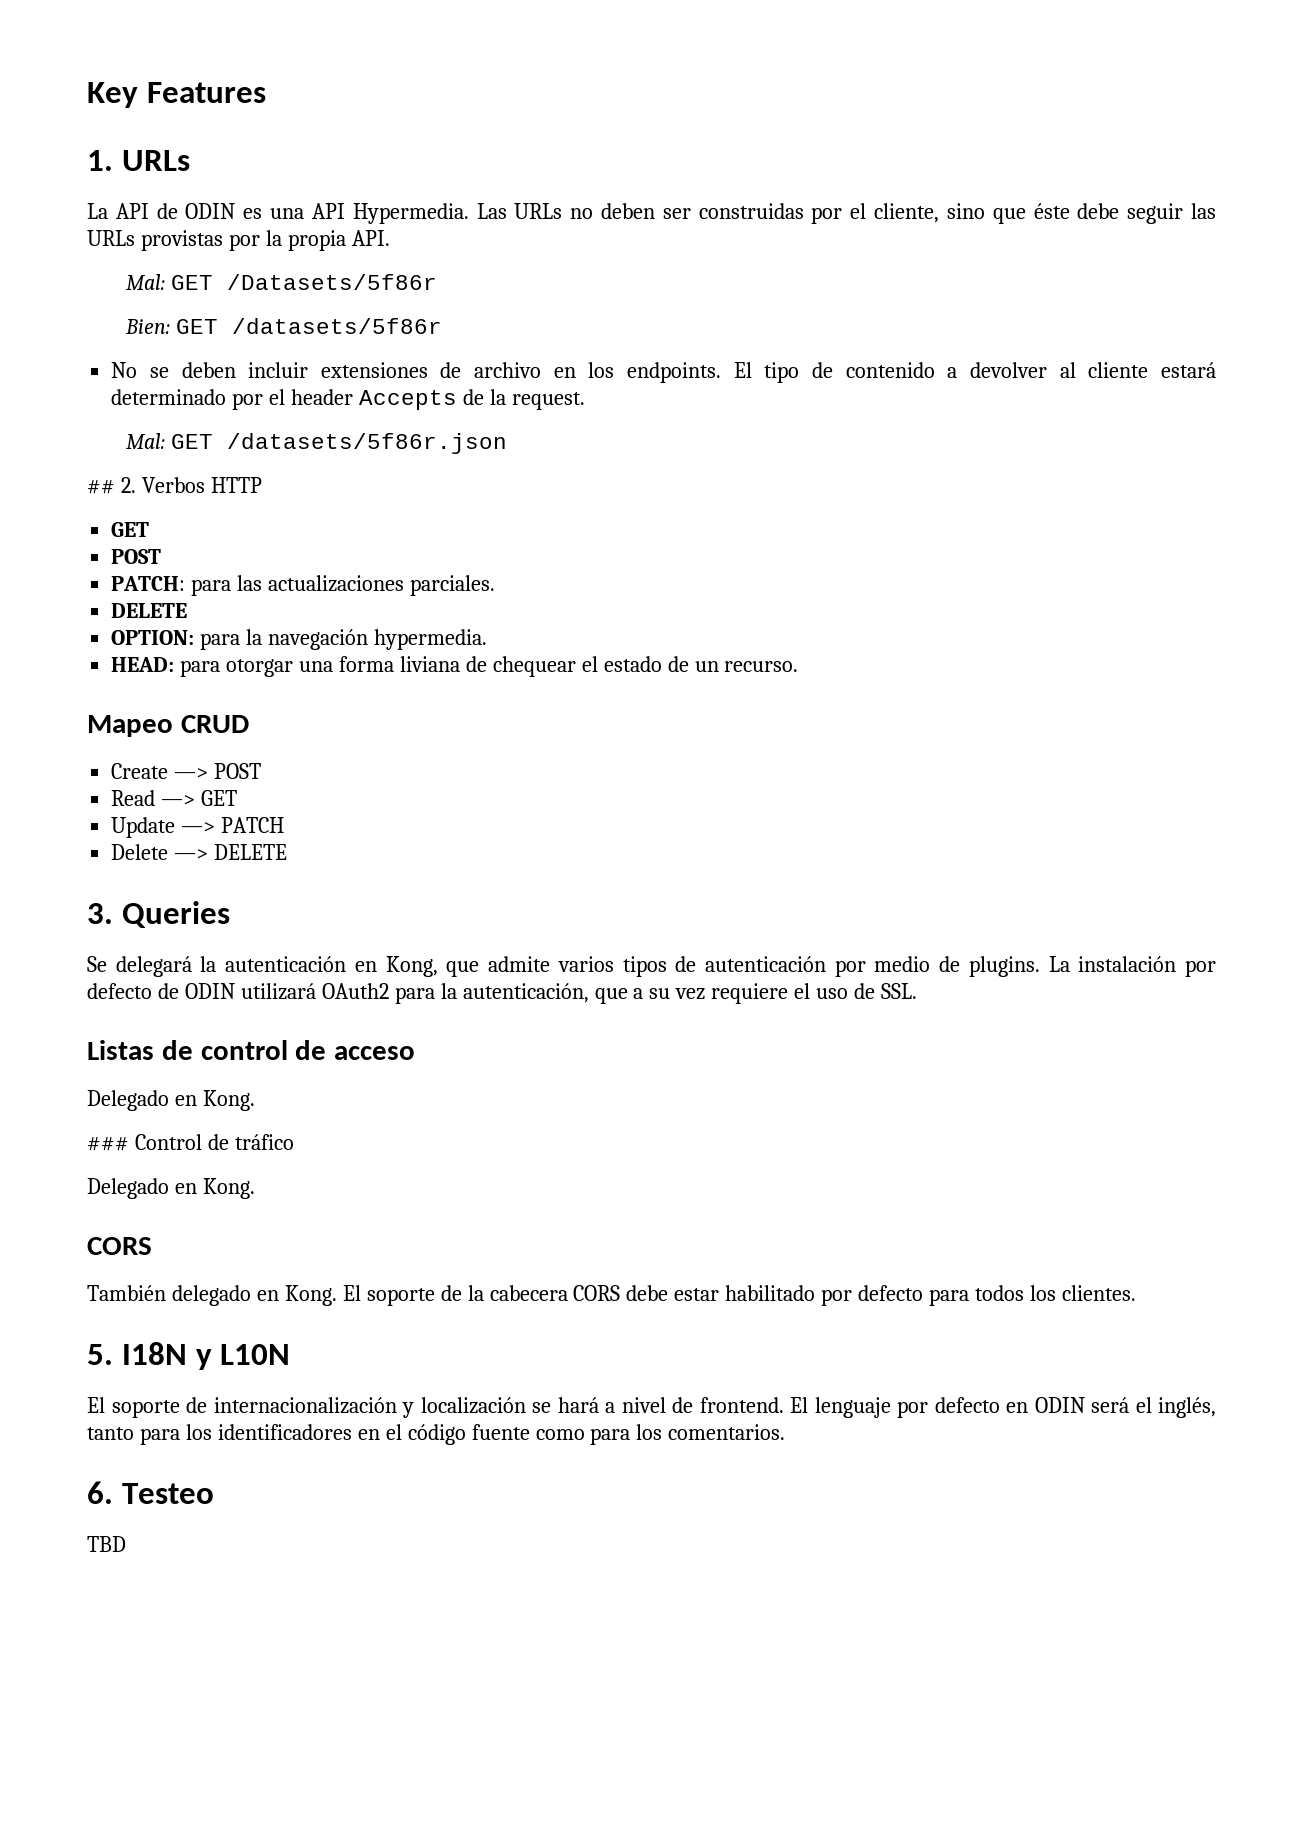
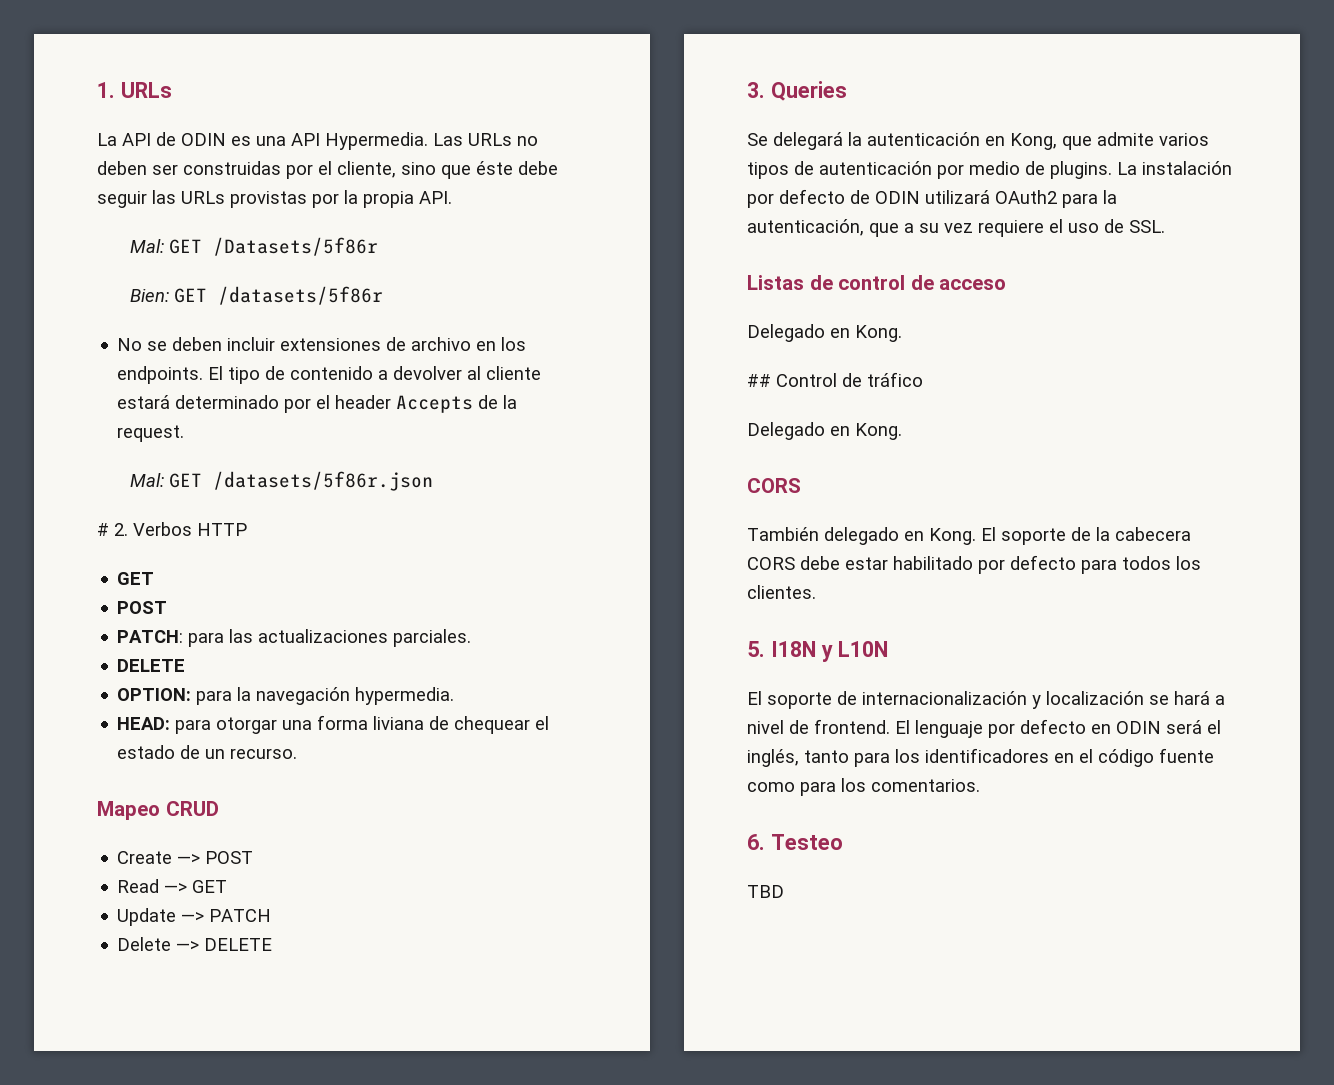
[87,82,266,108] Key Features // -> (97, 90) none
[87,479,115,494] ## -> [97,523,109,536] #
[87,1136,129,1151] ### -> [747,374,771,387] ##

